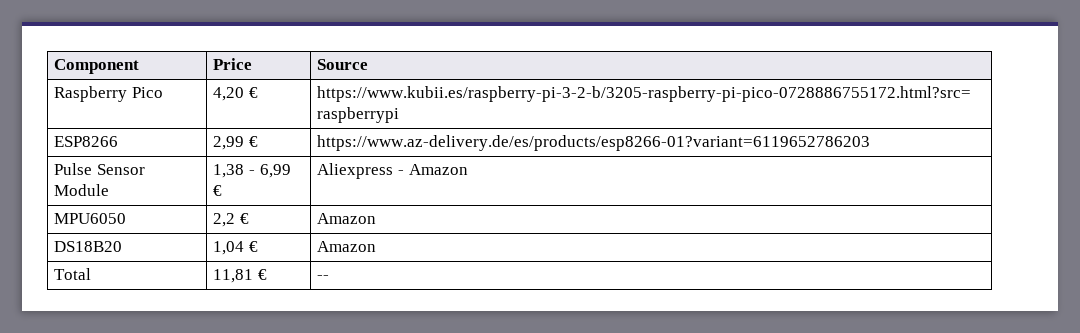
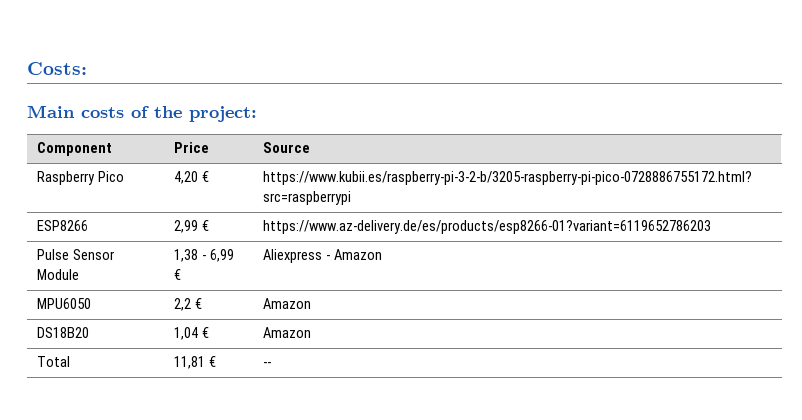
(54, 66) none -> [27,62,87,75] [27,105,257,122] Costs: // Main costs of the project: //

